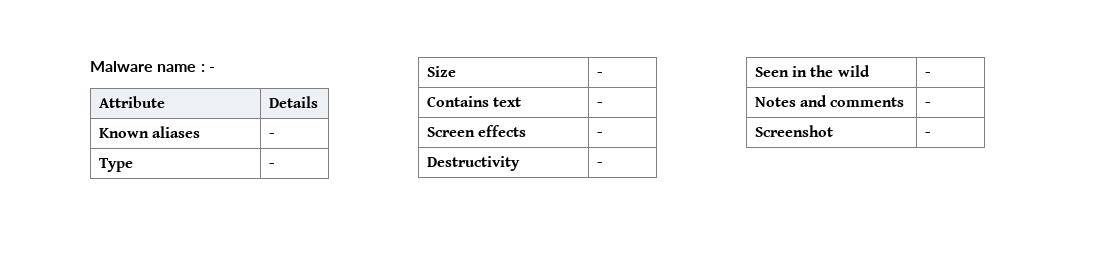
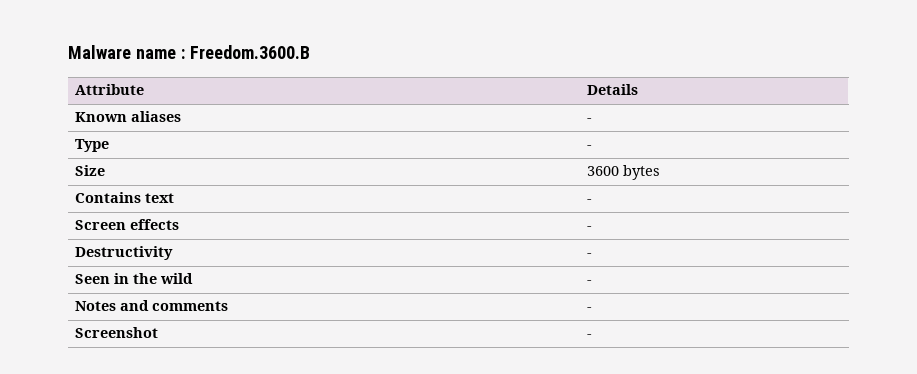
[208,67,215,72] - -> [189,45,310,59] Freedom.3600.B
[596,72,603,77] - -> [586,165,660,180] 3600 bytes

